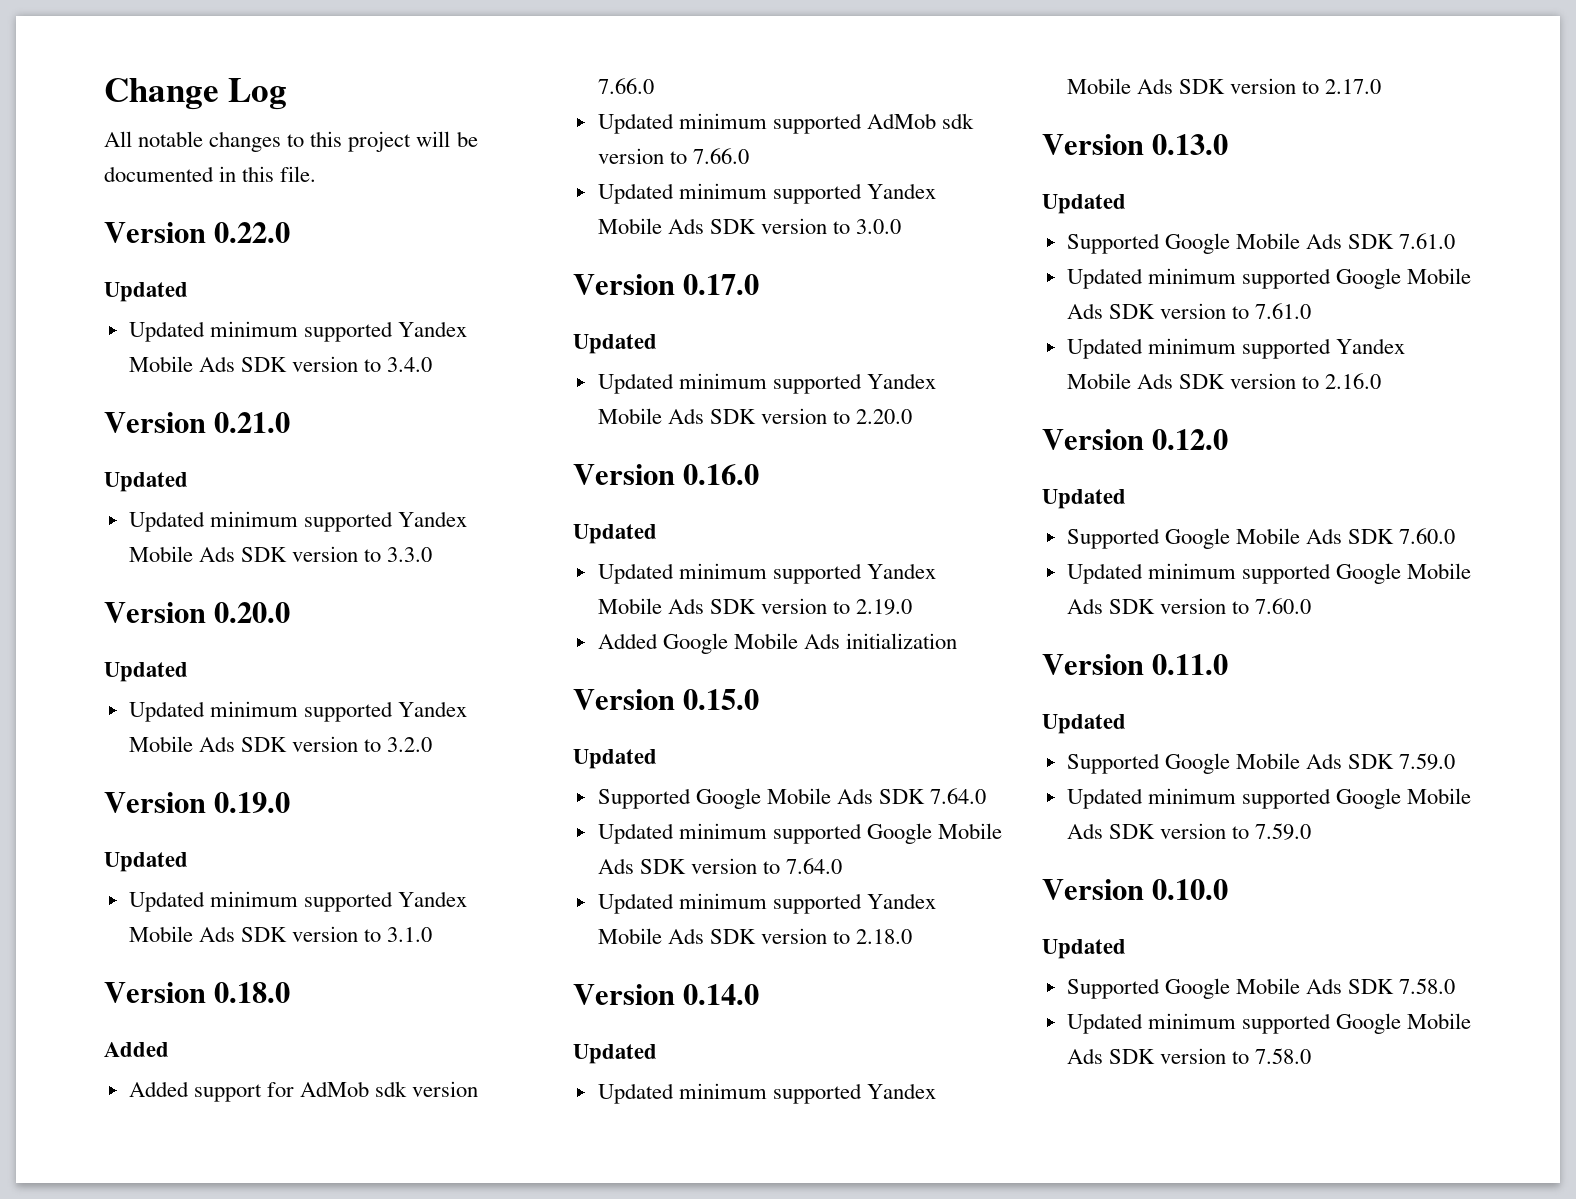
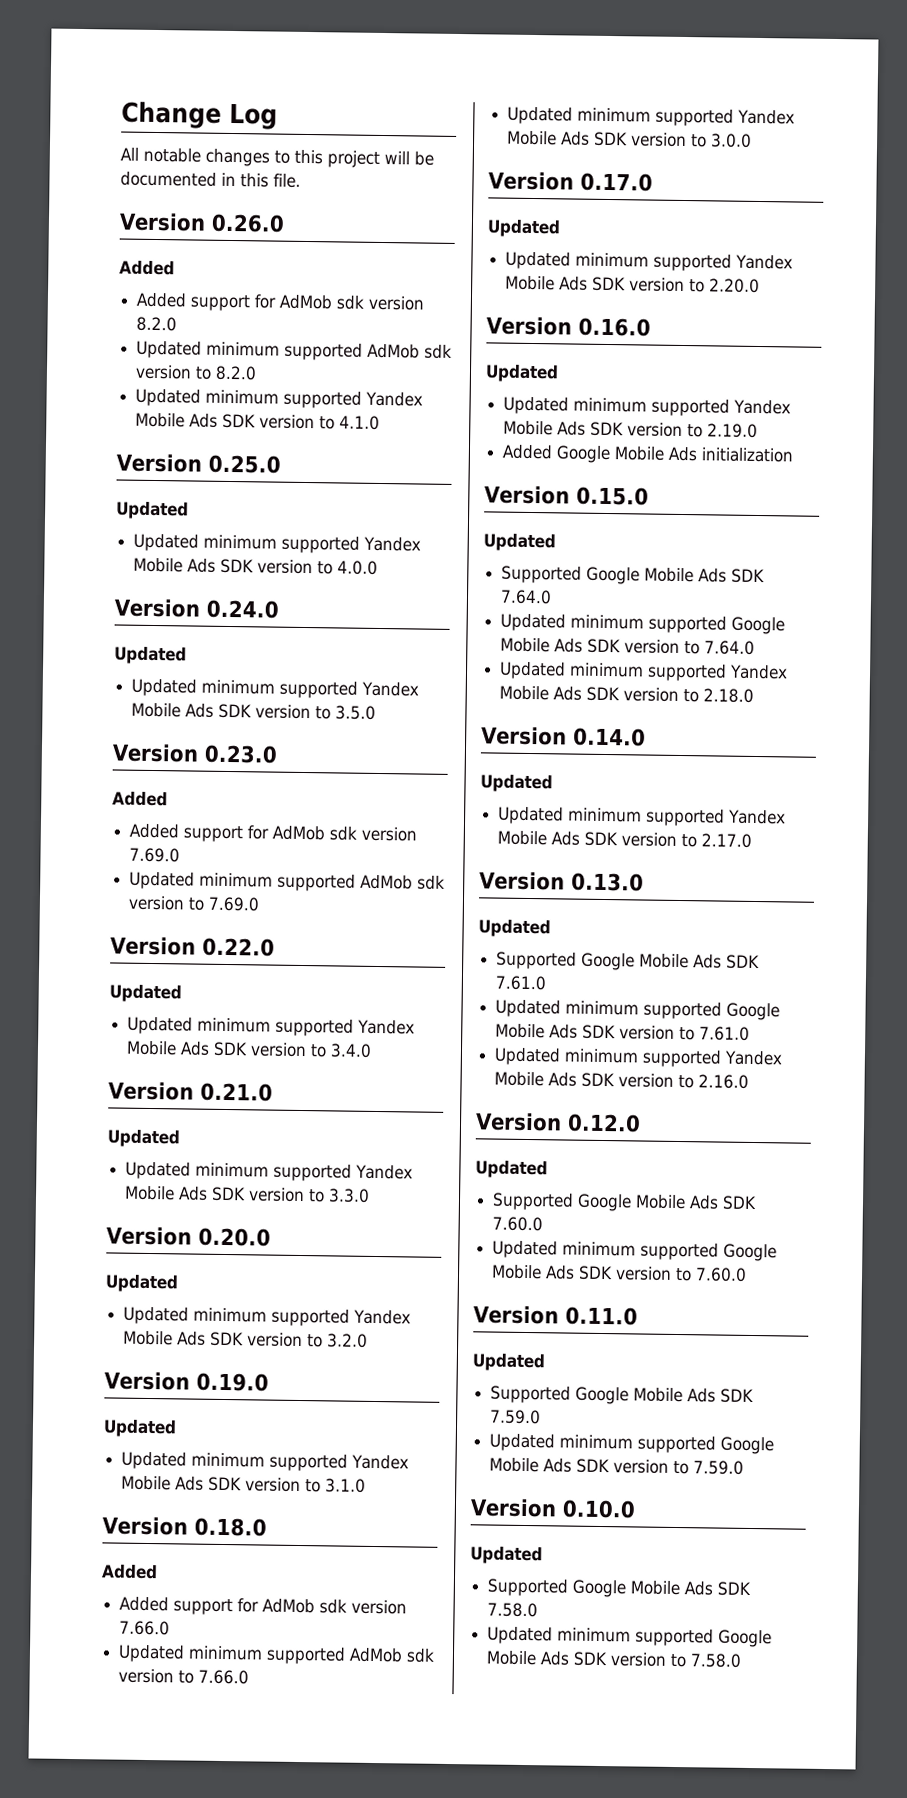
(317, 174) none -> [119,212,285,233] [119,260,175,276] [136,292,425,312] [136,316,178,332] [136,340,453,361] [135,364,258,381] [135,388,424,409] [135,412,381,430] [116,453,281,474] [116,501,189,520] [133,533,422,554] [133,557,379,575] [114,598,279,619] [114,646,187,665] [131,678,420,699] [131,702,377,720] [112,743,278,764] [112,791,168,807] [129,823,418,843] [129,847,181,863] [129,871,446,892] [128,895,261,912] // Version 0.26.0 // Added // Added support for AdMob sdk version 8.2.0 // Updated minimum supported AdMob sdk version to 8.2.0 // Updated minimum supported Yandex Mobile Ads SDK version to 4.1.0 // Version 0.25.0 // Updated // Updated minimum supported Yandex Mobile Ads SDK version to 4.0.0 // Version 0.24.0 // Updated // Updated minimum supported Yandex Mobile Ads SDK version to 3.5.0 // Version 0.23.0 // Added // Added support for AdMob sdk version 7.69.0 // Updated minimum supported AdMob sdk version to 7.69.0

